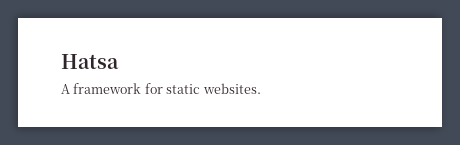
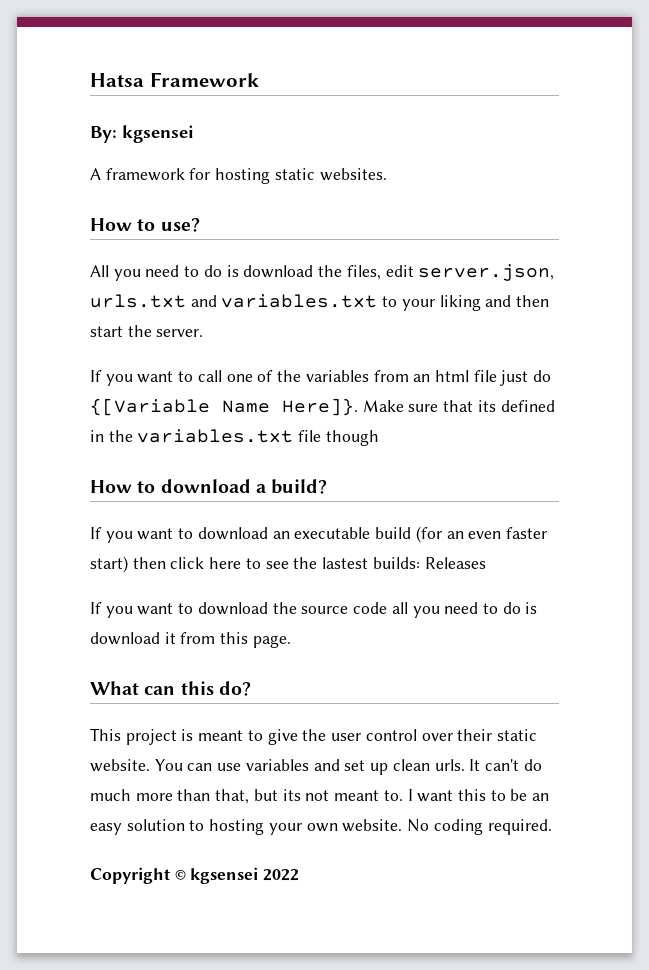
(119, 61) none -> [149,72,259,87] [90,125,194,143] Framework // By: kgsensei
(163, 88) none -> [215,168,271,184] hosting
(261, 88) none -> [90,218,200,232] [90,264,555,281] [90,294,550,311] [90,325,204,337] [90,370,552,386] [90,398,555,416] [90,429,379,446] [90,479,328,494] [90,526,547,543] [90,556,486,573] [90,602,538,618] [90,632,291,648] [90,681,251,696] [90,728,537,745] [90,759,542,775] [90,789,550,804] [90,819,552,835] [90,867,300,884] // How to use? // All you need to do is download the files, edit server.json, urls.txt and variables.txt to your liking and then start the server. // If you want to call one of the variables from an html file just do {[Variable Name Here]}. Make sure that its defined in the variables.txt file though // How to download a build? // If you want to download an executable build (for an even faster start) then click here to see the lastest builds: Releases // If you want to download the source code all you need to do is download it from this page. // What can this do? // This project is meant to give the user control over their static website. You can use variables and set up clean urls. It can't do much more than that, but its not meant to. I want this to be an easy solution to hosting your own website. No coding required. // Copyright © kgsensei 2022

